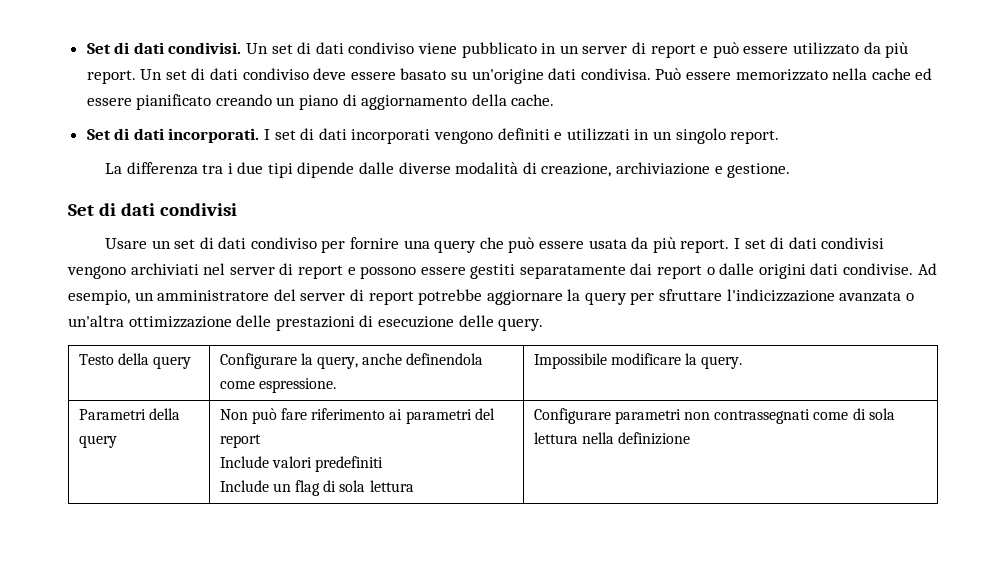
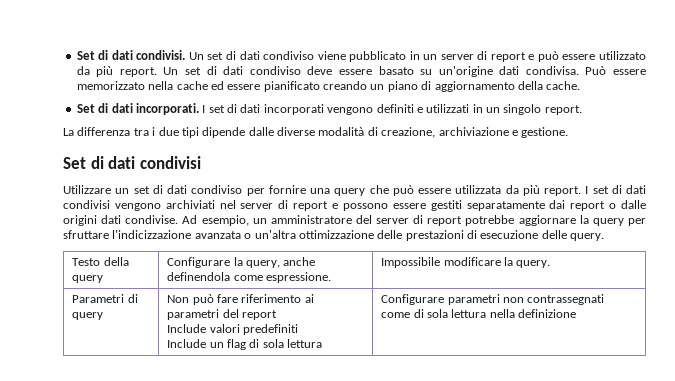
[104,238,147,249] Usare -> [63,185,111,194] Utilizzare
[588,239,627,249] usata -> [455,185,502,194] utilizzata
[148,408,180,420] della -> [127,294,138,303] di

